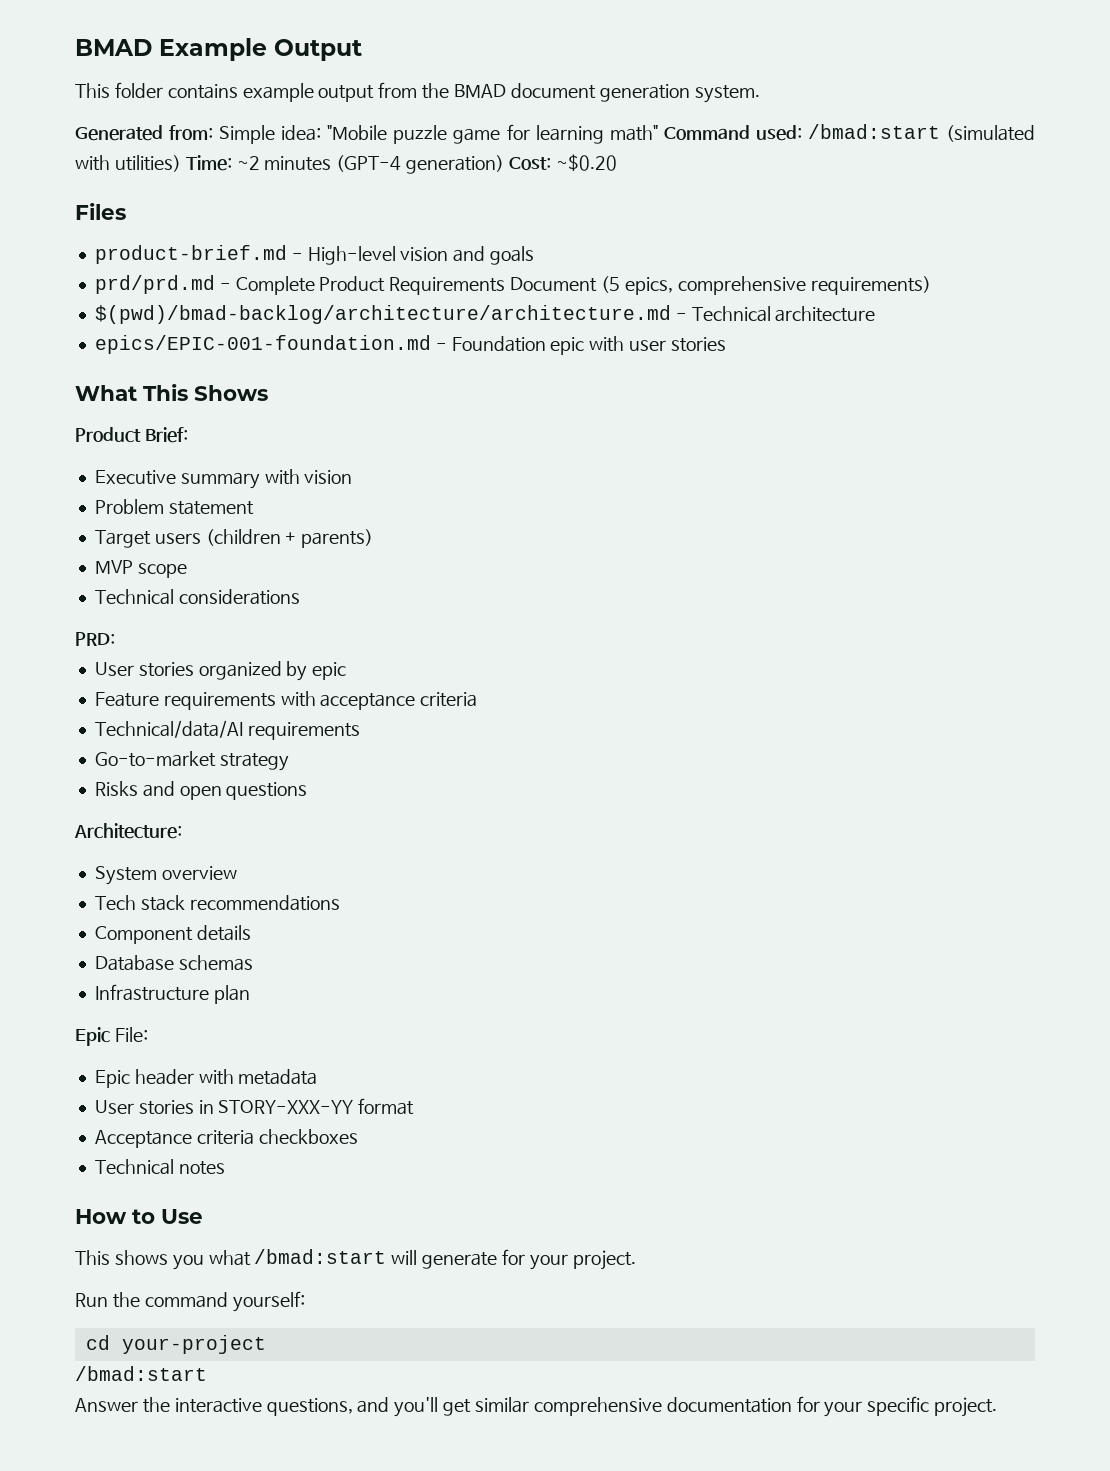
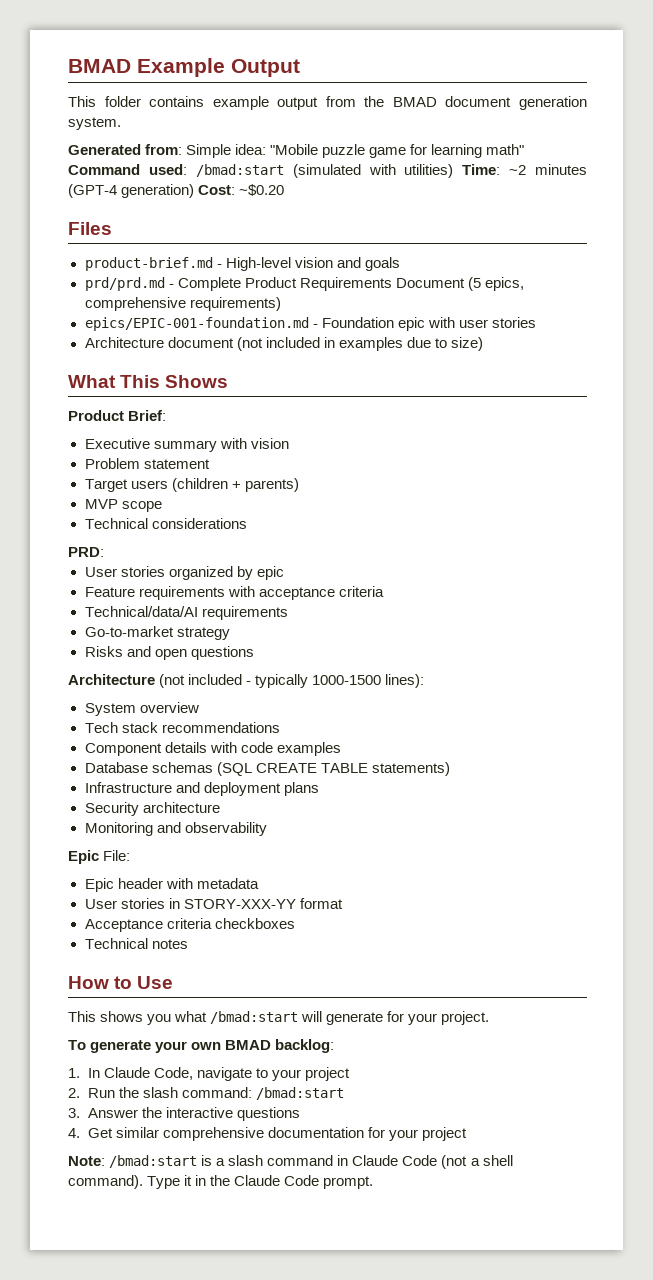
[94,305,876,324] // $(pwd)/bmad-backlog/architecture/architecture.md - Technical architecture -> (281, 304) none
(726, 344) none -> [84,337,483,351] // Architecture document (not included in examples due to size)
[74,823,182,839] Architecture: -> [68,674,425,688] Architecture (not included - typically 1000-1500 lines):
(251, 933) none -> [209,742,341,756] with code examples
[94,984,250,1004] // Infrastructure plan -> [216,762,450,776] [84,782,319,796] [84,802,220,816] [84,822,267,836] (SQL CREATE TABLE statements) // Infrastructure and deployment plans // Security architecture // Monitoring and observability
[75,1291,305,1312] [85,1335,266,1354] Run the command yourself: // cd your-project // -> [68,1039,335,1053] [68,1067,350,1081] [68,1087,252,1098] To generate your own BMAD backlog: // 1. In Claude Code, navigate to your project // 2. Run the slash command:
(207, 1373) none -> [68,1108,80,1118] 3.
[266,1397,472,1417] questions, and you'll get -> [236,1107,300,1121] [68,1128,113,1138] questions // 4. Get
[867,1396,998,1417] specific project. -> [421,1127,467,1141] [68,1155,513,1169] [68,1175,374,1189] project // Note: /bmad:start is a slash command in Claude Code (not a shell command). Type it in the Claude Code prompt.

